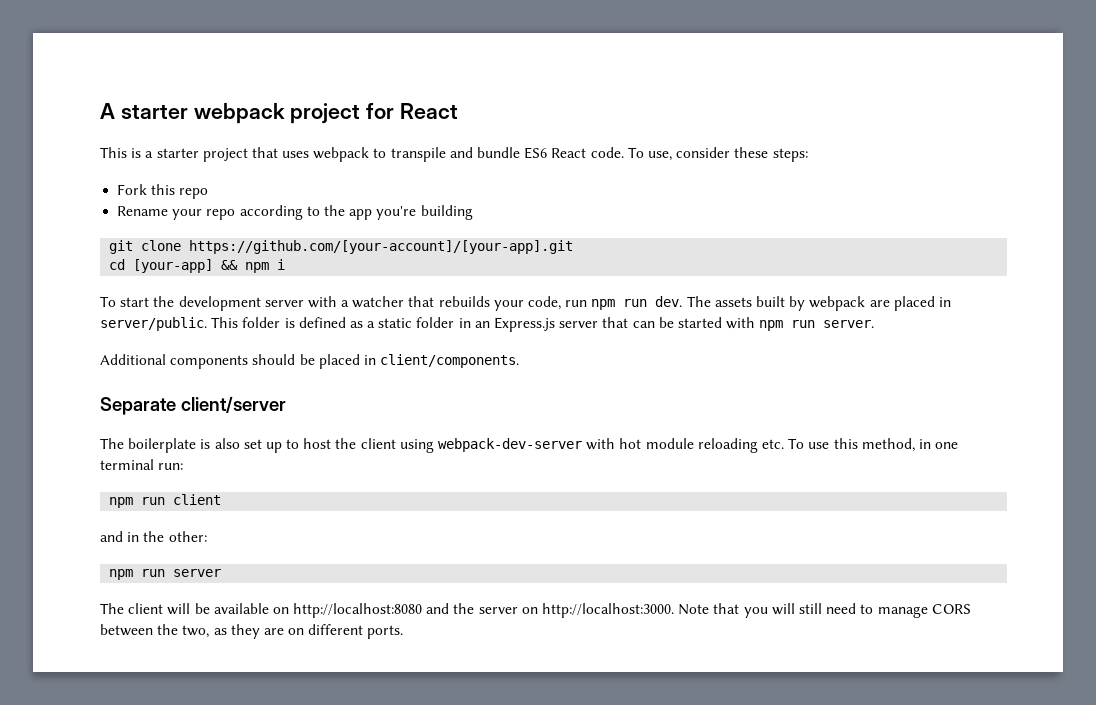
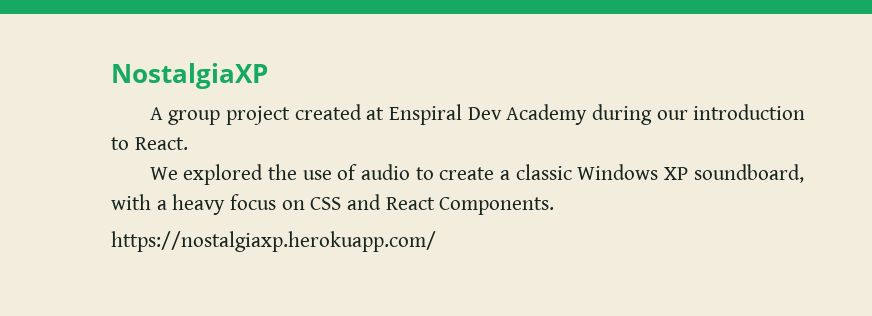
[100,103,459,124] [100,147,808,162] [117,184,209,199] [117,205,473,220] [109,240,574,254] [109,259,286,273] [100,296,951,311] [100,317,875,332] [100,354,520,369] [100,396,286,415] [100,438,959,453] [100,459,184,470] [109,494,222,508] [100,531,207,542] [109,569,222,580] [100,603,971,618] [100,624,404,639] A starter webpack project for React // This is a starter project that uses webpack to transpile and bundle ES6 React code. To use, consider these steps: // Fork this repo // Rename your repo according to the app you're building // git clone https://github.com/[your-account]/[your-app].git // cd [your-app] && npm i // To start the development server with a watcher that rebuilds your code, run npm run dev. The assets built by webpack are placed in server/public. This folder is defined as a static folder in an Express.js server that can be started with npm run server. // Additional components should be placed in client/components. // Separate client/server // The boilerplate is also set up to host the client using webpack-dev-server with hot module reloading etc. To use this method, in one terminal run: // npm run client // and in the other: // npm run server // The client will be available on http://localhost:8080 and the server on http://localhost:3000. Note that you will still need to manage CORS between the two, as they are on different ports. -> [111,63,268,89] [149,104,806,125] [111,137,188,150] [149,164,804,185] [111,194,555,215] [111,231,436,252] NostalgiaXP // A group project created at Enspiral Dev Academy during our introduction to React. // We explored the use of audio to create a classic Windows XP soundboard, with a heavy focus on CSS and React Components. // https://nostalgiaxp.herokuapp.com/

